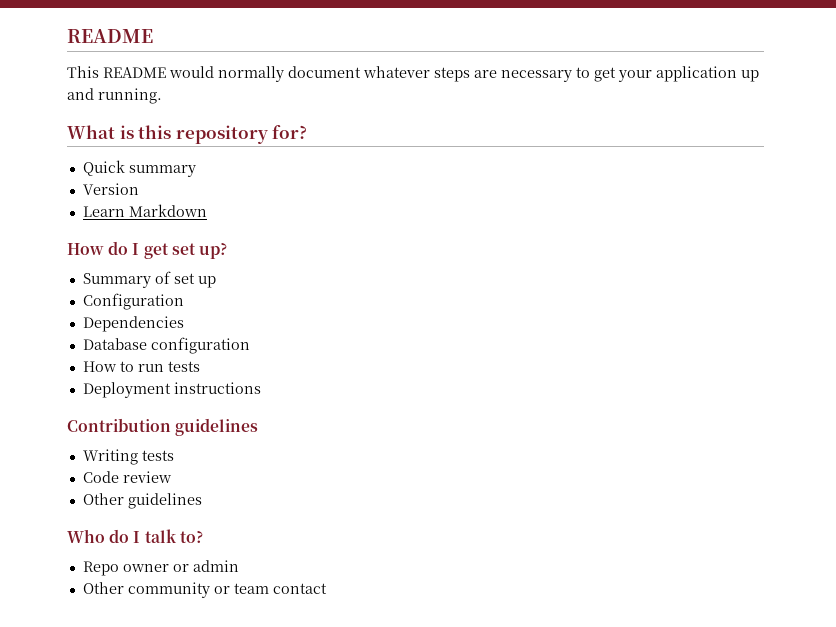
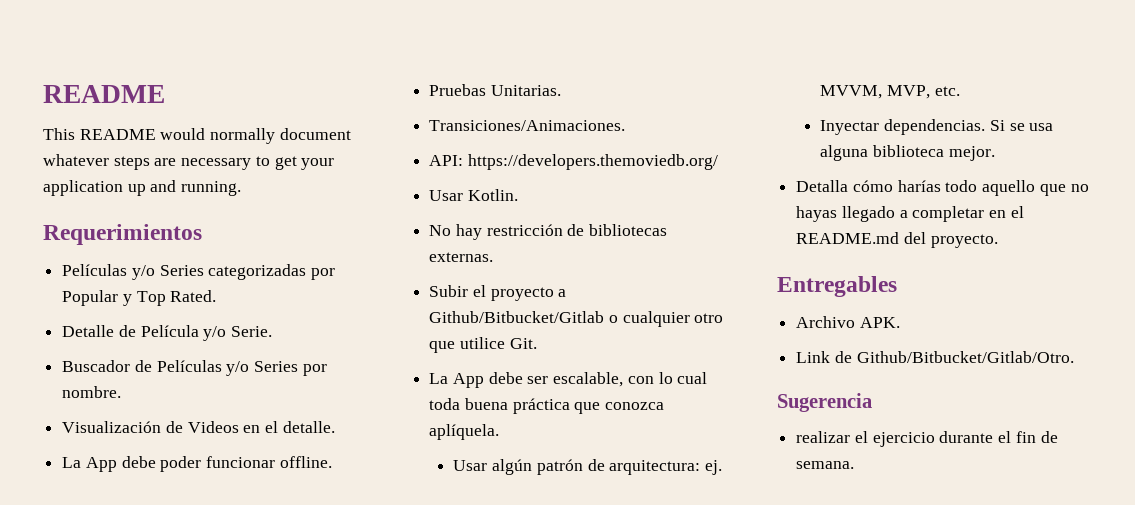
[67,125,308,144] [82,160,196,177] [82,183,139,195] [82,204,207,217] [67,241,227,259] [82,271,216,288] [82,293,184,310] [82,316,184,332] [82,337,250,354] [82,361,200,372] [82,382,261,398] [67,418,259,436] [82,449,174,465] [82,471,172,483] [82,493,202,509] [67,529,203,543] [82,560,239,576] [82,582,327,598] What is this repository for? // Quick summary // Version // Learn Markdown // How do I get set up? // Summary of set up // Configuration // Dependencies // Database configuration // How to run tests // Deployment instructions // Contribution guidelines // Writing tests // Code review // Other guidelines // Who do I talk to? // Repo owner or admin // Other community or team contact -> [43,224,202,245] [62,264,336,280] [62,290,217,306] [62,325,273,341] [62,360,327,376] [62,386,122,398] [62,421,335,433] [62,456,332,472] [429,84,561,96] [429,120,626,131] [429,154,718,170] [429,189,518,201] [429,224,668,240] [429,252,494,262] [429,285,567,301] [429,311,724,327] [429,337,537,353] [429,372,708,388] [429,398,665,414] [429,424,500,440] [453,459,723,475] [820,85,960,99] [820,119,1054,135] [820,145,995,161] [796,180,1089,196] [796,206,1024,222] [796,232,998,248] [777,276,897,297] [796,316,900,328] [796,351,1074,363] [777,393,872,412] [796,431,1058,447] [796,461,855,469] Requerimientos // Películas y/o Series categorizadas por Popular y Top Rated. // Detalle de Película y/o Serie. // Buscador de Películas y/o Series por nombre. // Visualización de Videos en el detalle. // La App debe poder funcionar offline. // Pruebas Unitarias. // Transiciones/Animaciones. // API: https://developers.themoviedb.org/ // Usar Kotlin. // No hay restricción de bibliotecas externas. // Subir el proyecto a Github/Bitbucket/Gitlab o cualquier otro que utilice Git. // La App debe ser escalable, con lo cual toda buena práctica que conozca aplíquela. // Usar algún patrón de arquitectura: ej. MVVM, MVP, etc. // Inyectar dependencias. Si se usa alguna biblioteca mejor. // Detalla cómo harías todo aquello que no hayas llegado a completar en el README.md del proyecto. // Entregables // Archivo APK. // Link de Github/Bitbucket/Gitlab/Otro. // Sugerencia // realizar el ejercicio durante el fin de semana.

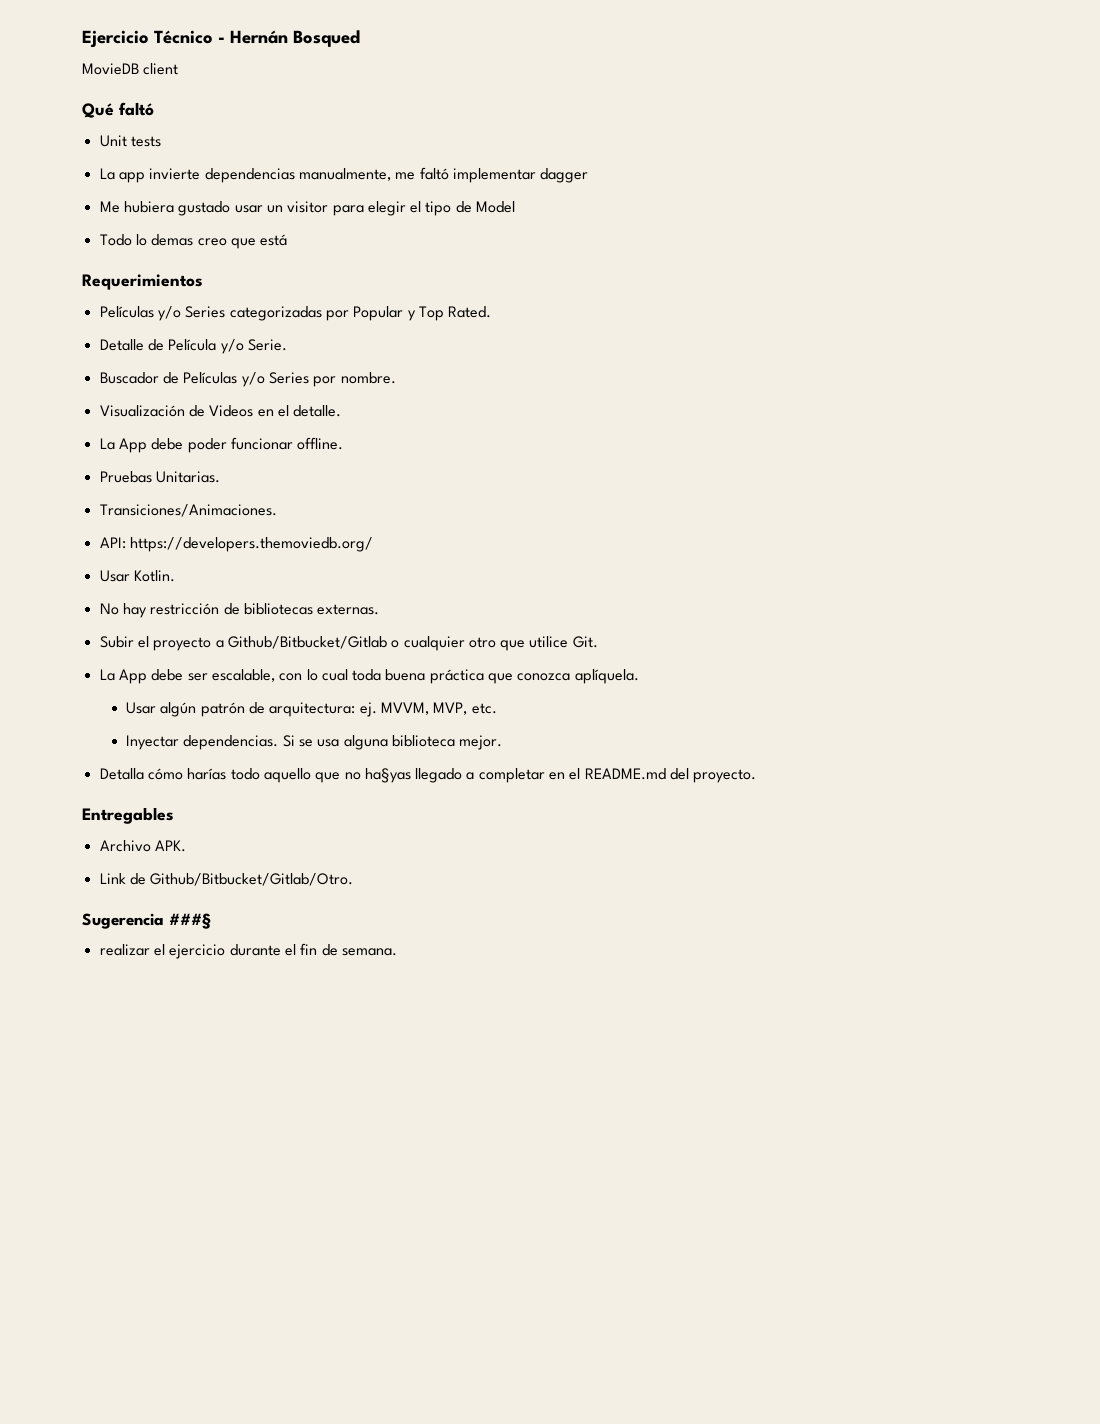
[43,85,165,103] [43,128,351,144] [43,154,335,170] [43,180,242,196] README // This README would normally document whatever steps are necessary to get your application up and running. -> [82,30,360,48] [82,63,179,75] [82,102,154,118] [99,135,161,147] [99,167,589,183] [99,201,516,216] [99,234,288,249] Ejercicio Técnico - Hernán Bosqued // MovieDB client // Qué faltó // Unit tests // La app invierte dependencias manualmente, me faltó implementar dagger // Me hubiera gustado usar un visitor para elegir el tipo de Model // Todo lo demas creo que está
[796,206,838,222] hayas -> [364,768,411,783] ha§yas
(872, 402) none -> [169,913,211,929] ###§

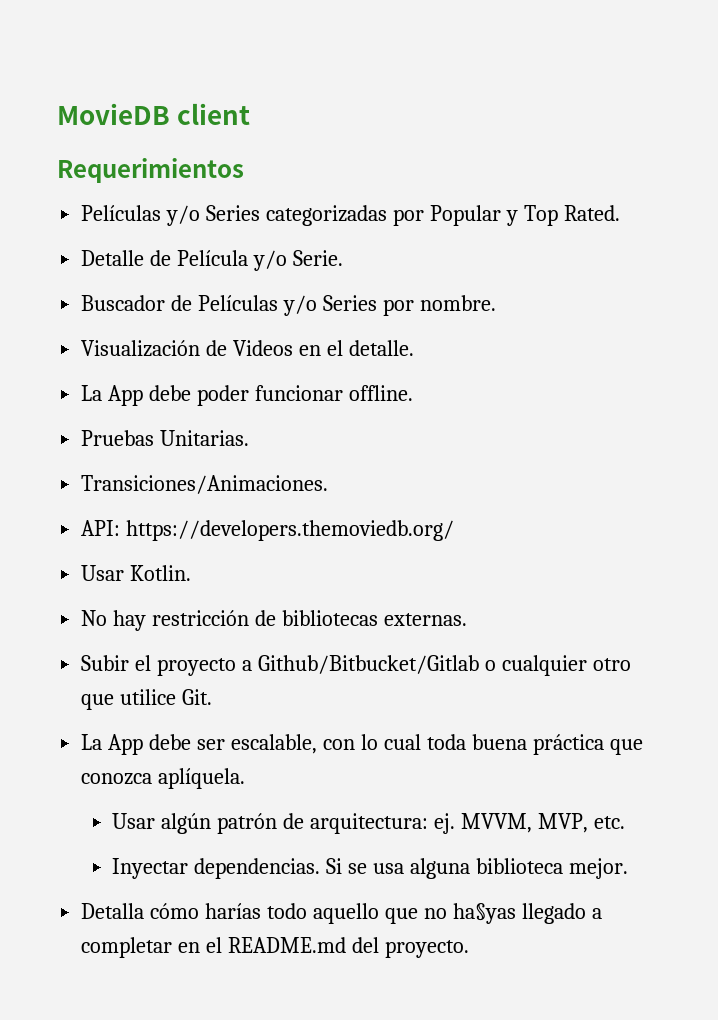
[82,30,360,48] [82,63,179,75] [82,102,154,118] [99,135,161,147] [99,167,589,183] [99,201,516,216] [99,234,288,249] Ejercicio Técnico - Hernán Bosqued // MovieDB client // Qué faltó // Unit tests // La app invierte dependencias manualmente, me faltó implementar dagger // Me hubiera gustado usar un visitor para elegir el tipo de Model // Todo lo demas creo que está -> [57,103,251,125] MovieDB client
[82,807,174,824] [99,840,186,852] [99,873,354,886] [82,913,211,929] [99,943,397,959] // Entregables // Archivo APK. // Link de Github/Bitbucket/Gitlab/Otro. // Sugerencia ###§ // realizar el ejercicio durante el fin de semana. -> (469, 949) none

